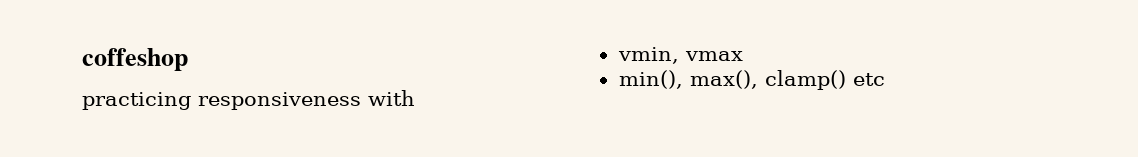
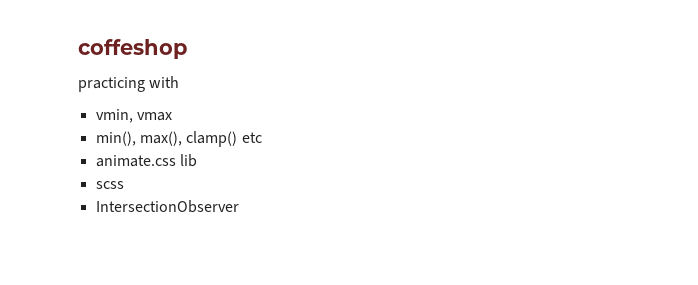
[198,92,361,110] responsiveness -> (145, 84) none
(885, 79) none -> [95,154,197,167] [95,181,124,189] [95,200,239,213] // animate.css lib // scss // IntersectionObserver

